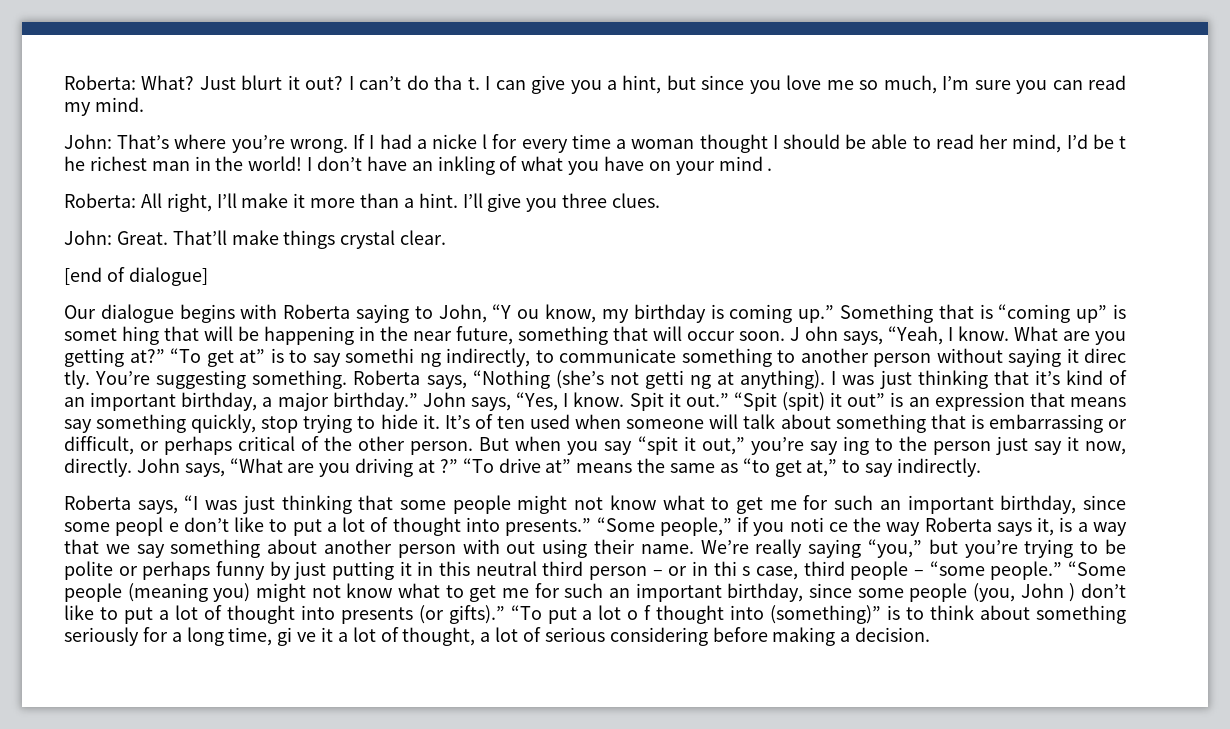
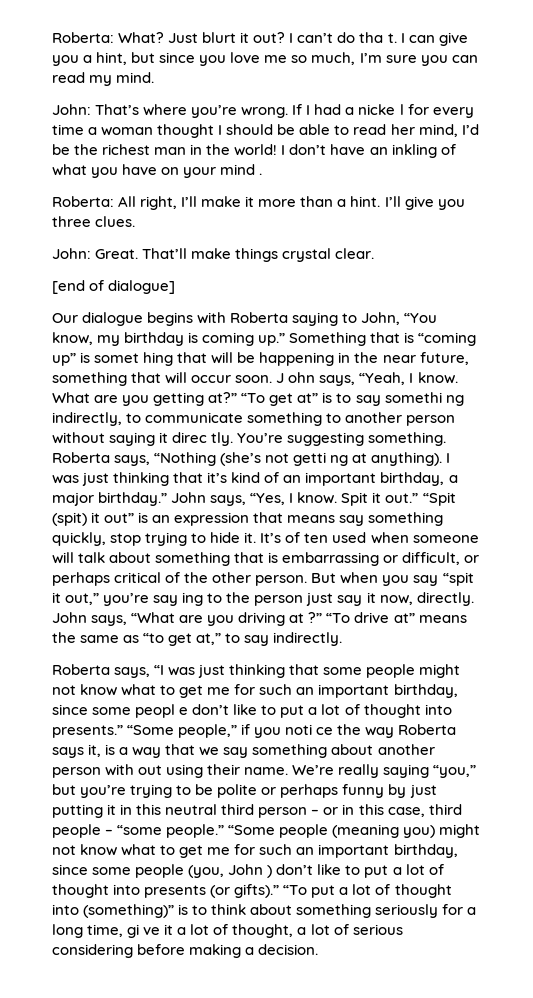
[1118,136,1126,149] [64,156,85,171] t he -> [74,144,99,155] the
[492,304,540,319] “Y ou -> [404,313,438,323] “You
[713,561,751,576] thi s -> [358,804,384,815] this
[627,605,652,620] o f -> [375,884,391,895] of

